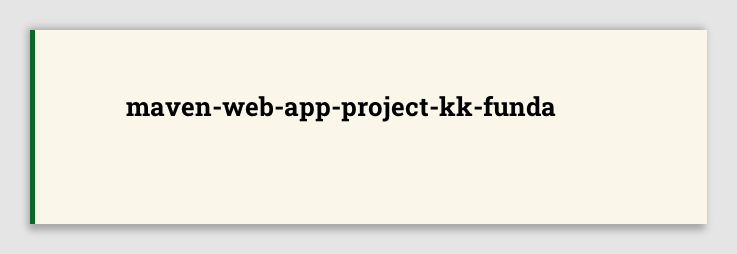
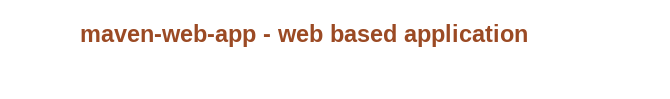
[126,95,556,122] maven-web-app-project-kk-funda -> [80,24,528,47] maven-web-app - web based application

